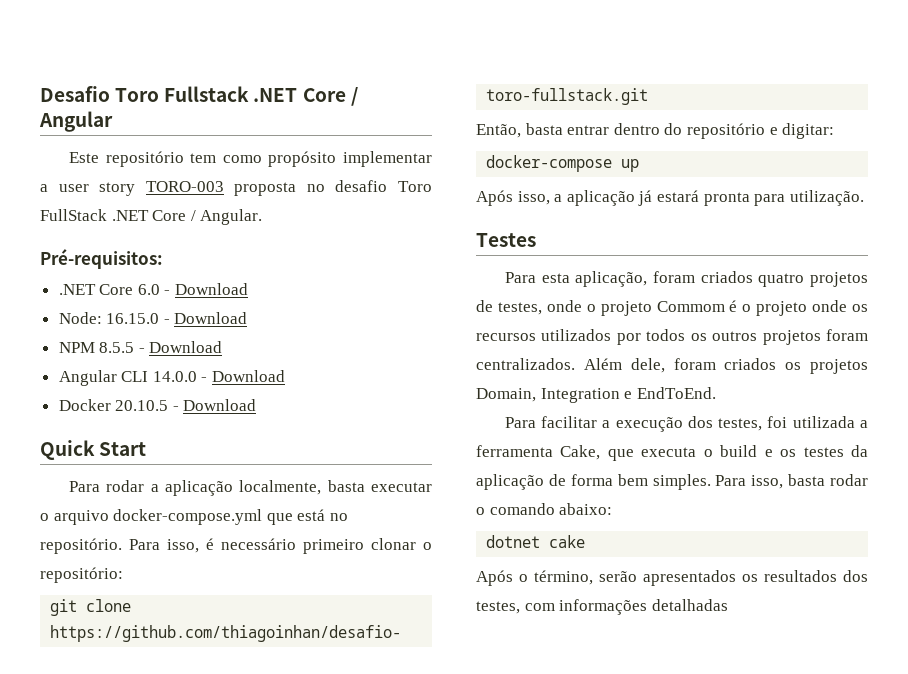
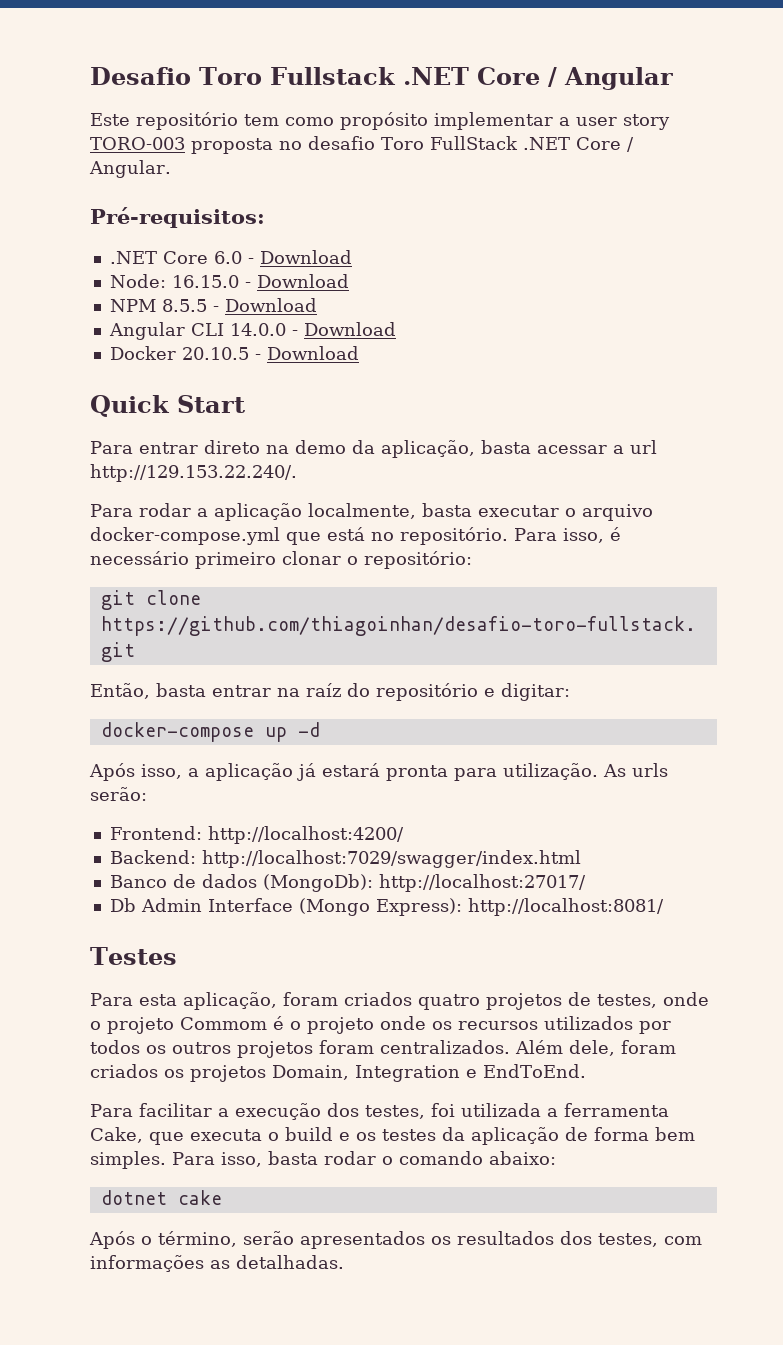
(147, 449) none -> [90,440,657,458] [90,464,297,482] // Para entrar direto na demo da aplicação, basta acessar a url http://129.153.22.240/.
[613,123,660,135] dentro -> [277,683,341,697] na raíz
(640, 165) none -> [297,722,320,737] -d
(864, 198) none -> [603,763,668,777] [90,787,147,801] [109,826,404,844] [109,850,581,868] [109,874,586,892] [109,898,664,916] As urls serão: // Frontend: http://localhost:4200/ // Backend: http://localhost:7029/swagger/index.html // Banco de dados (MongoDb): http://localhost:27017/ // Db Admin Interface (Mongo Express): http://localhost:8081/
[651,599,728,611] detalhadas -> [210,1255,344,1269] as detalhadas.

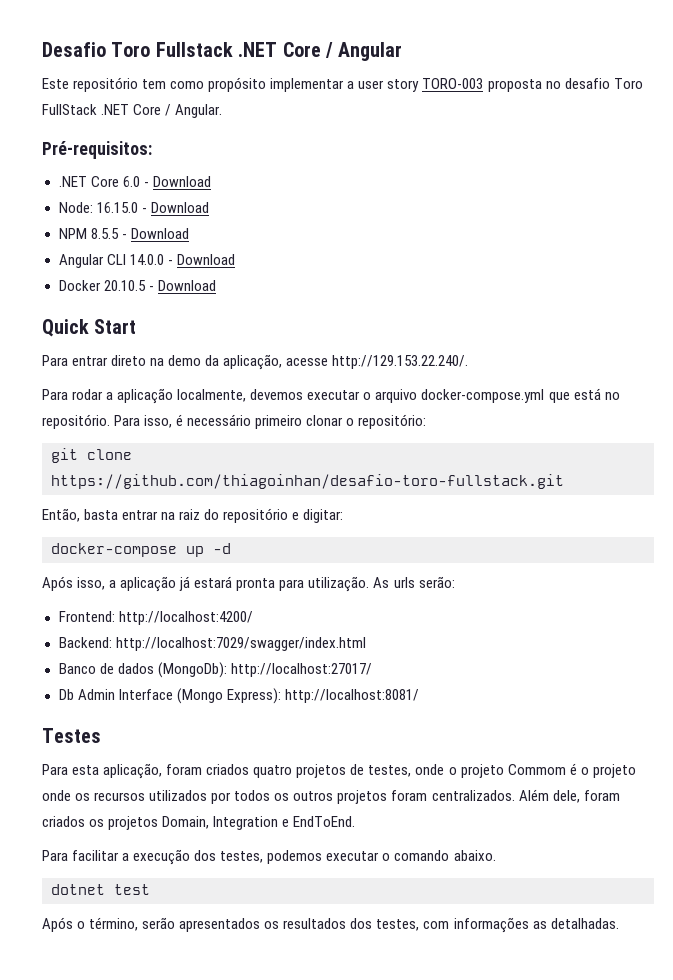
[480,440,657,454] basta acessar a url -> [286,358,329,366] acesse
[421,503,472,517] basta -> [250,389,304,400] devemos
[306,683,341,697] raíz -> [179,509,201,520] raiz
[430,1103,669,1117] [90,1127,695,1145] [90,1151,376,1169] foi utilizada a ferramenta Cake, que executa o build e os testes da aplicação de forma bem simples. Para isso, basta rodar -> [267,850,380,864] podemos executar
[488,1151,556,1165] abaixo: -> [453,850,496,861] abaixo.
[177,1190,222,1205] cake -> [114,884,150,895] test

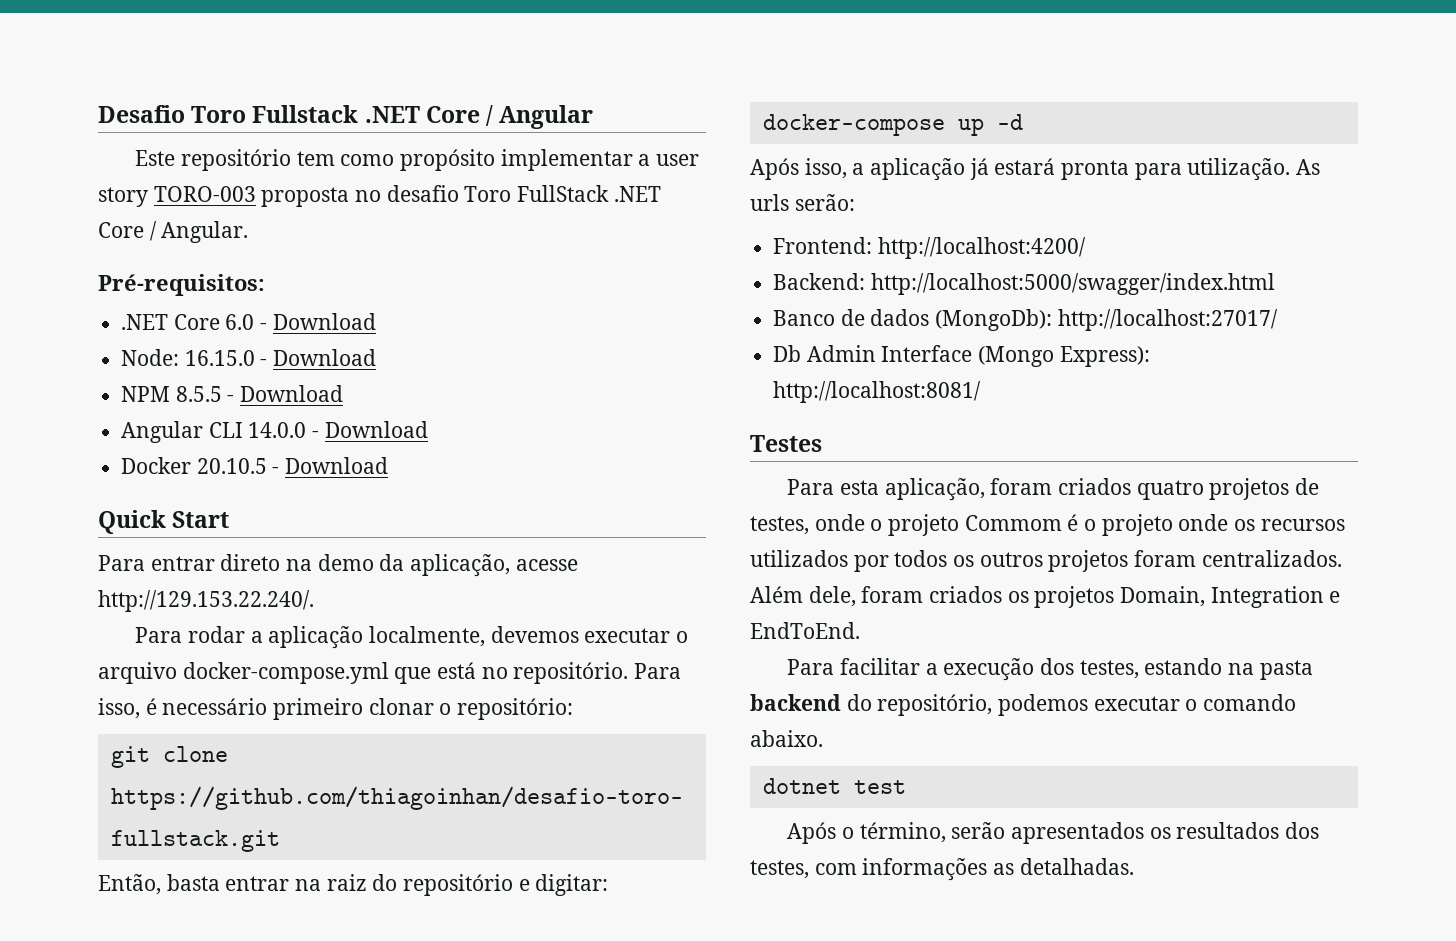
[115,637,366,651] http://localhost:7029/swagger/index.html -> [870,273,1275,295] http://localhost:5000/swagger/index.html
(264, 857) none -> [1144,658,1313,680] [750,694,993,716] estando na pasta backend do repositório,

